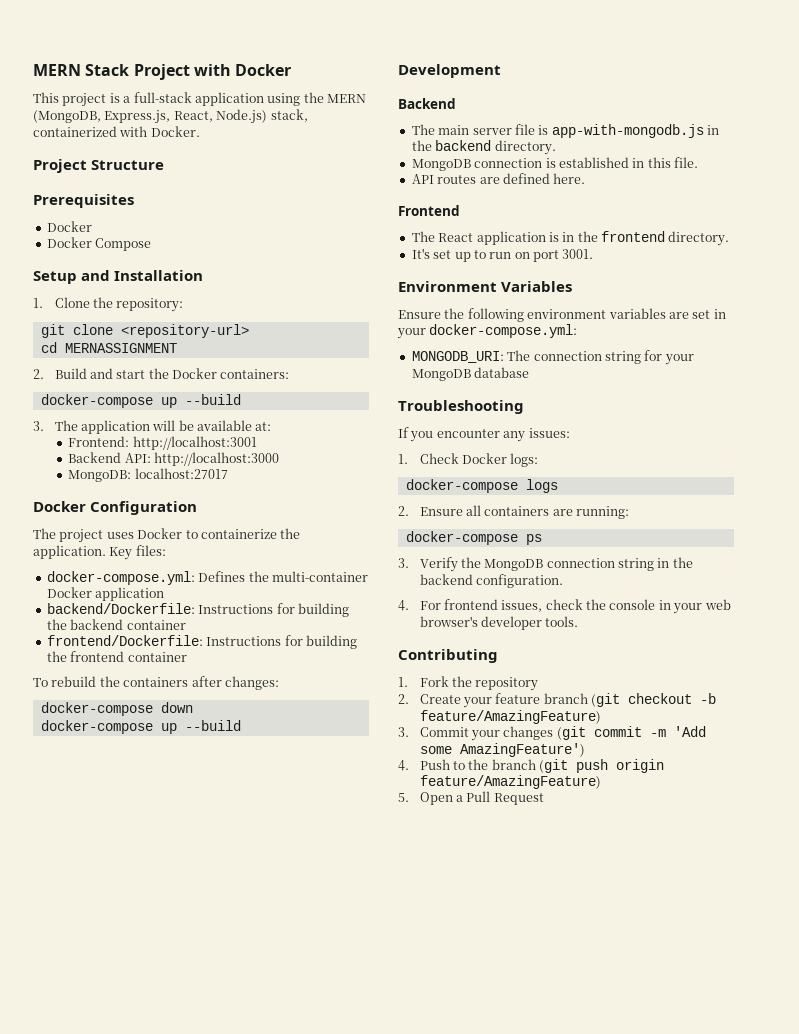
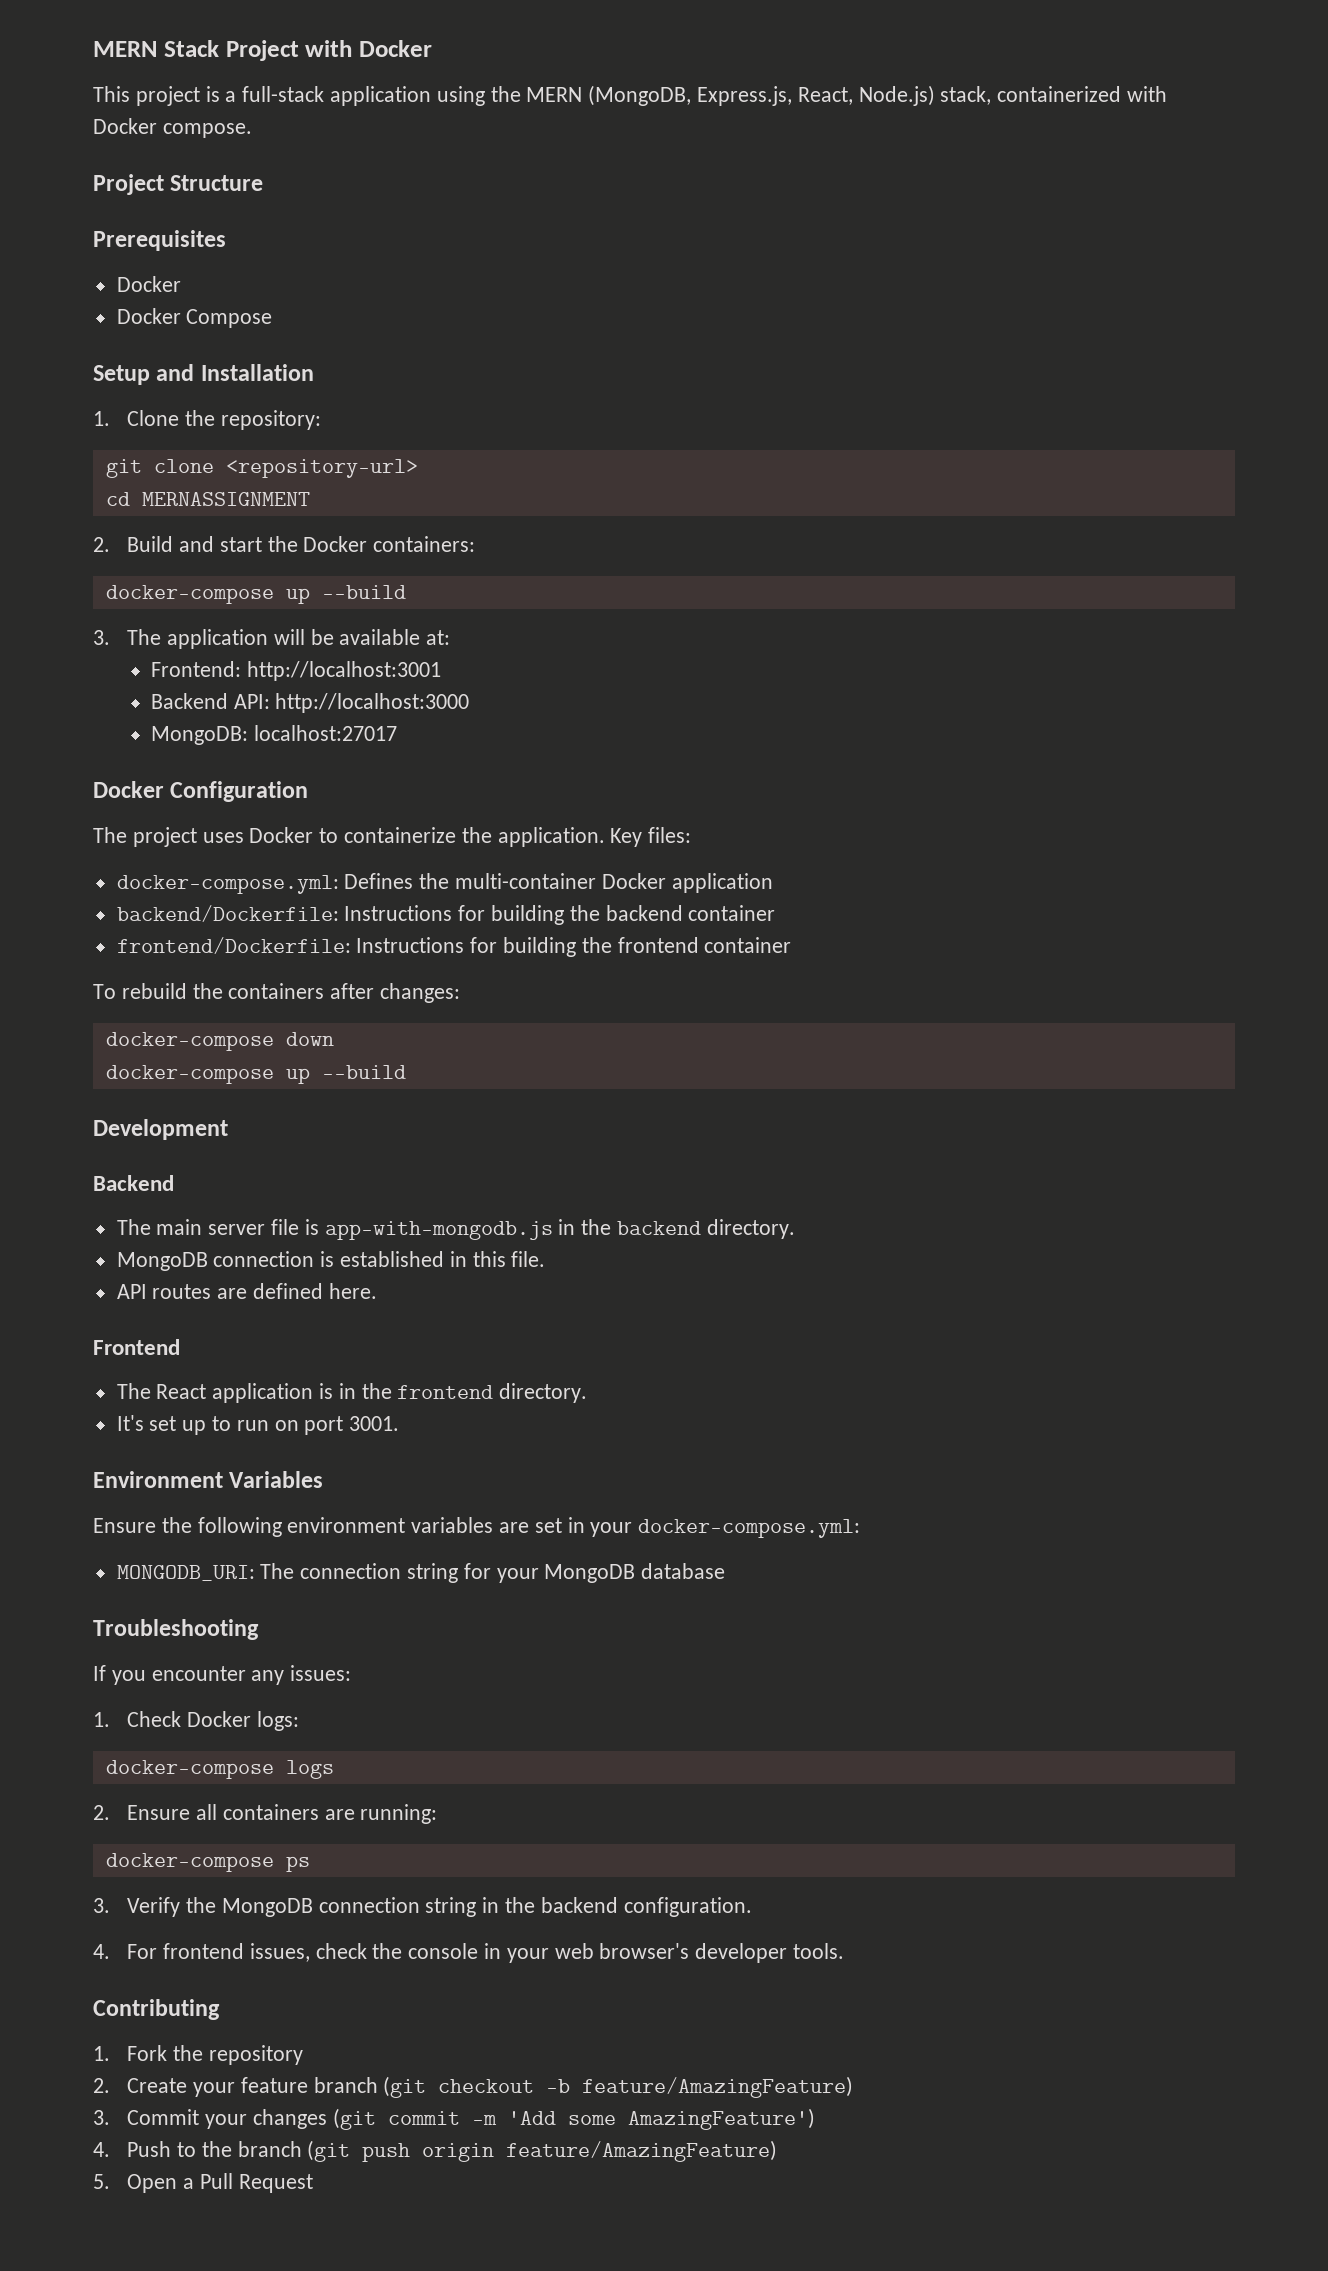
[150,126,200,137] Docker. -> [93,118,252,138] Docker compose.

